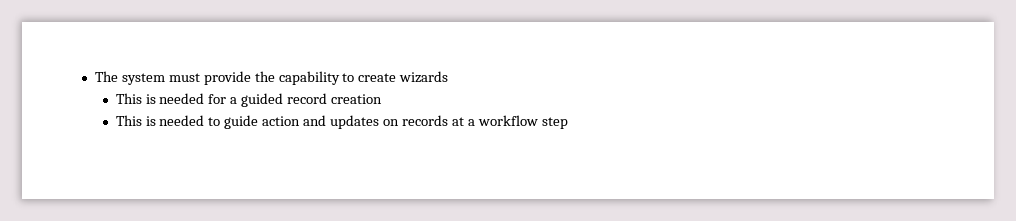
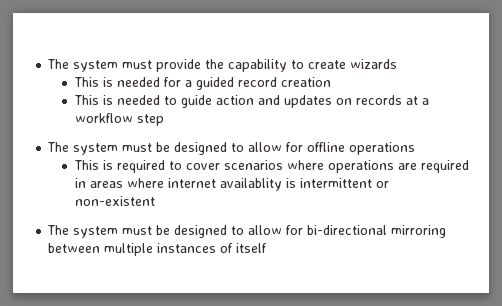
(568, 123) none -> [47,142,416,155] [73,160,469,173] [74,178,389,191] [74,196,155,206] [47,225,447,238] [48,243,268,256] // The system must be designed to allow for offline operations // This is required to cover scenarios where operations are required in areas where internet availablity is intermittent or non-existent // The system must be designed to allow for bi-directional mirroring between multiple instances of itself

